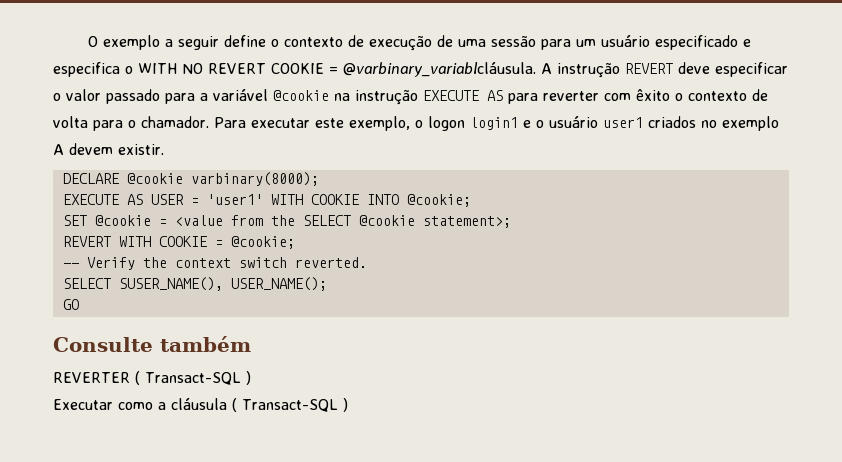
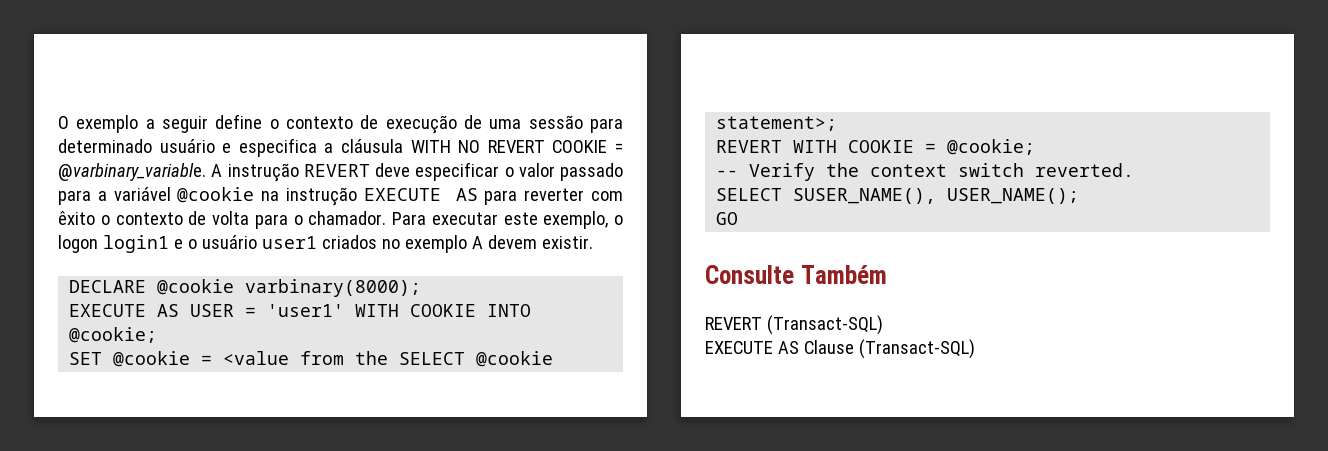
[576,35,752,50] [53,62,133,77] um usuário especificado e especifica o -> [58,138,403,157] determinado usuário e especifica a cláusula
[343,62,536,77] @varbinary_variablcláusula. -> [58,163,206,181] @varbinary_variable.
[160,336,251,352] [53,371,251,385] [53,398,348,412] também // REVERTER ( Transact-SQL ) // Executar como a cláusula ( Transact-SQL ) -> [800,265,887,284] [705,315,883,335] [705,339,975,359] Também // REVERT (Transact-SQL) // EXECUTE AS Clause (Transact-SQL)

